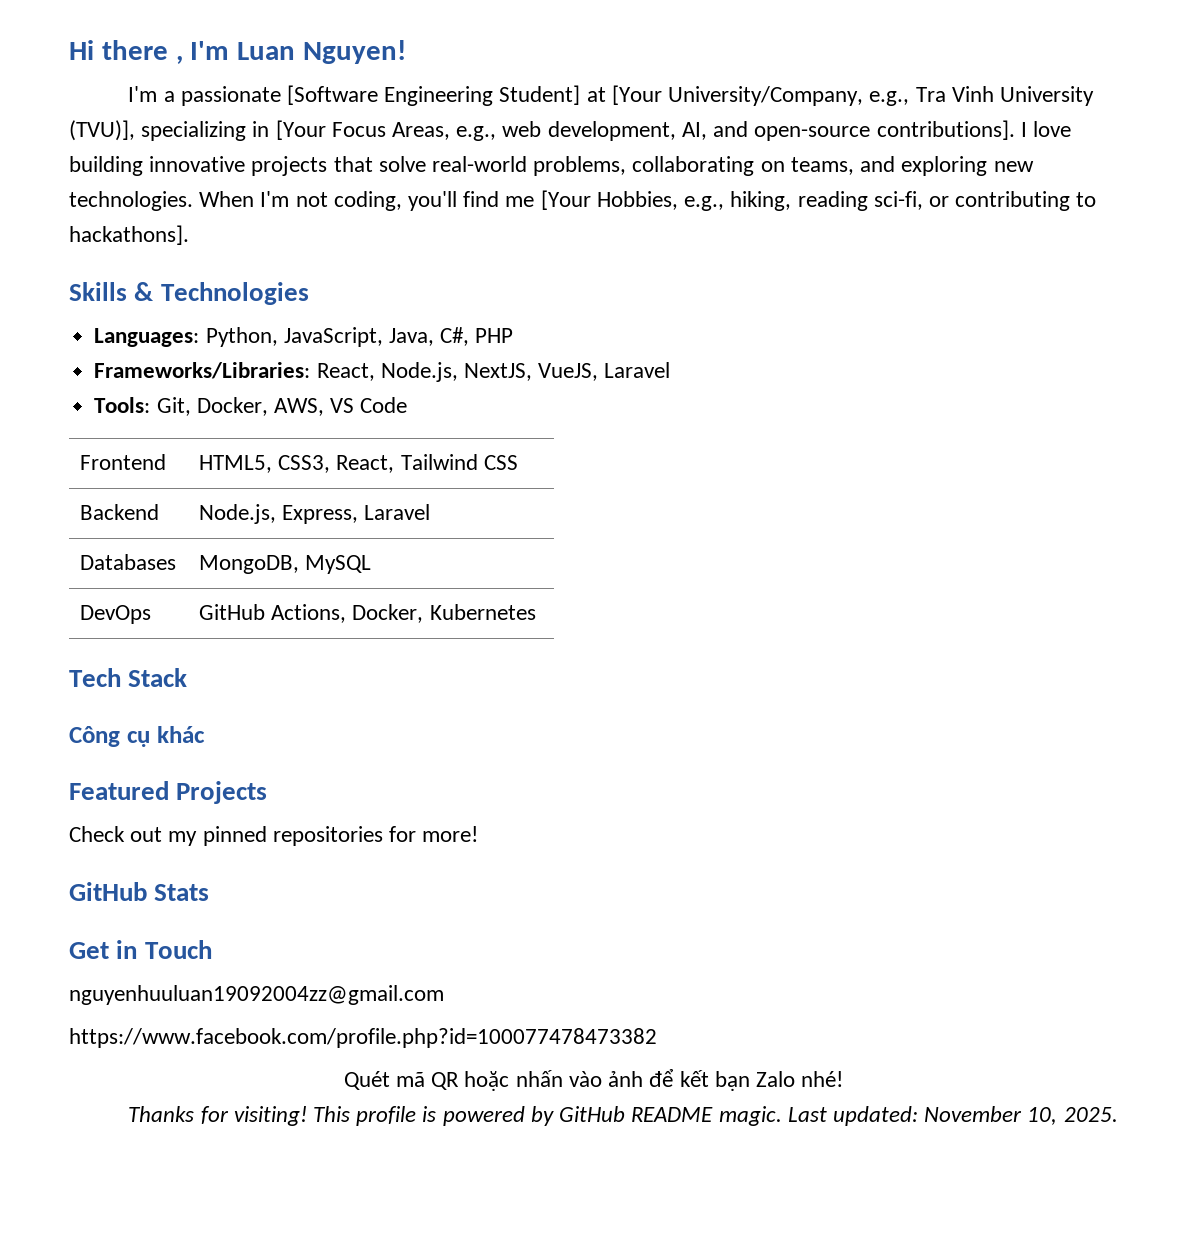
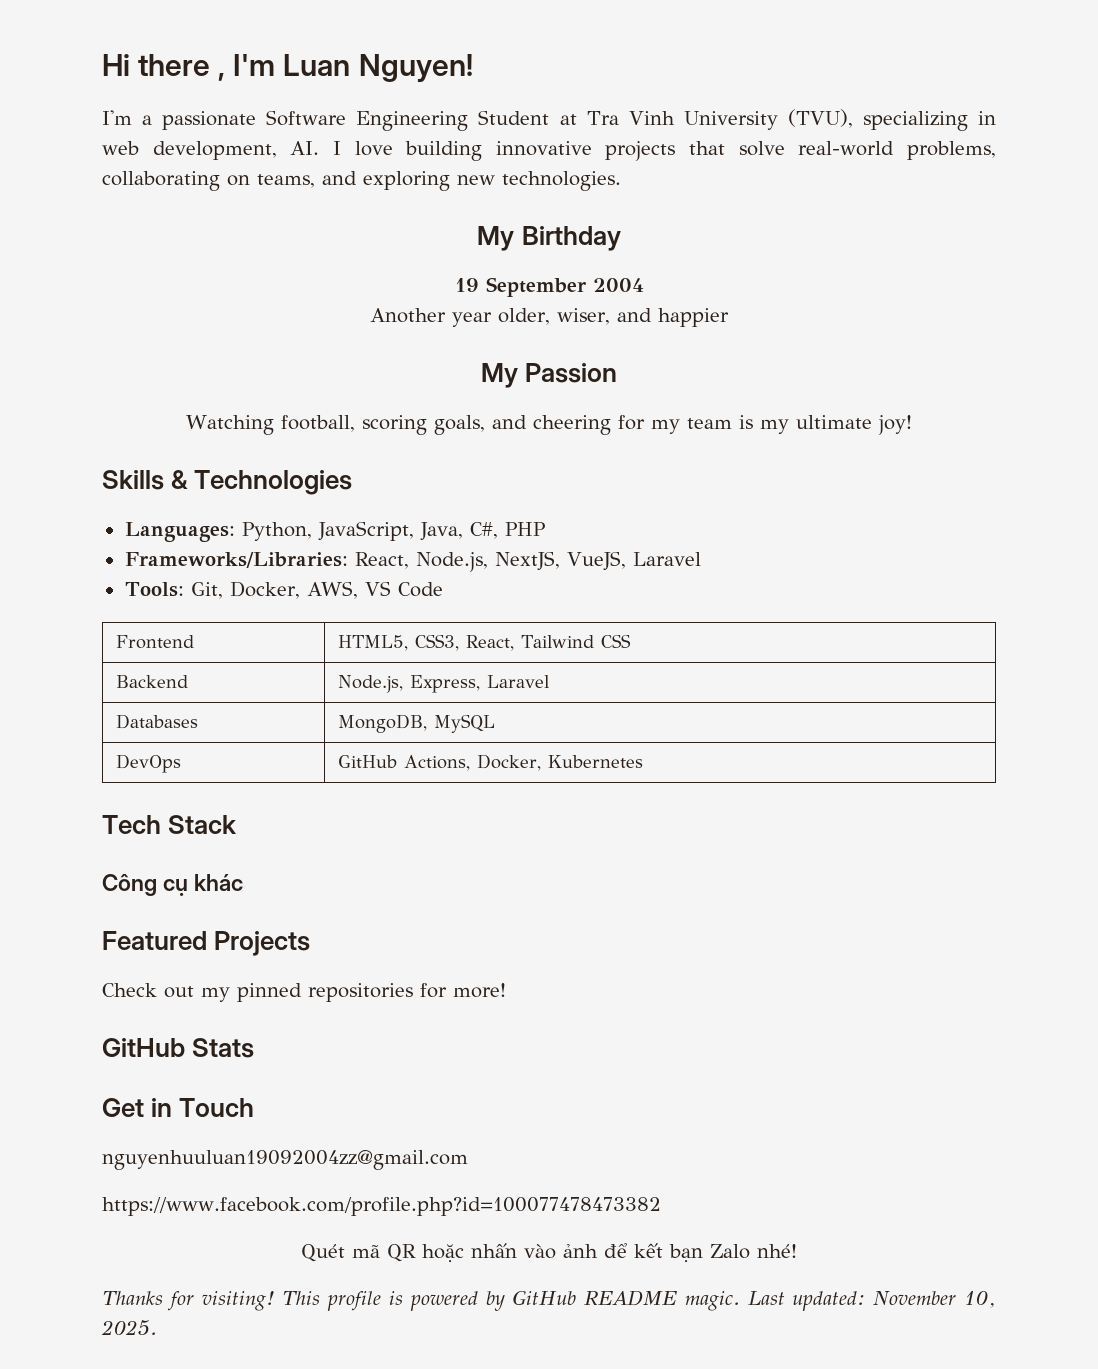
[287,85,910,106] [Software Engineering Student] at [Your University/Company, e.g., -> [266,110,577,131] Software Engineering Student at
[69,120,135,141] (TVU)], -> [787,109,853,128] (TVU),
[275,120,1015,141] [Your Focus Areas, e.g., web development, AI, and open-source contributions]. -> [102,141,320,160] web development, AI.
[199,190,1097,211] [69,225,189,245] When I'm not coding, you'll find me [Your Hobbies, e.g., hiking, reading sci-fi, or contributing to hackathons]. -> [477,226,621,251] [454,277,644,297] [370,308,729,327] [480,363,618,388] [186,415,912,435] // My Birthday // 19 September 2004 // Another year older, wiser, and happier // My Passion // Watching football, scoring goals, and cheering for my team is my ultimate joy!

